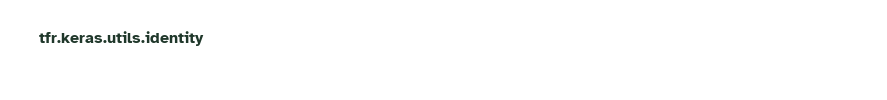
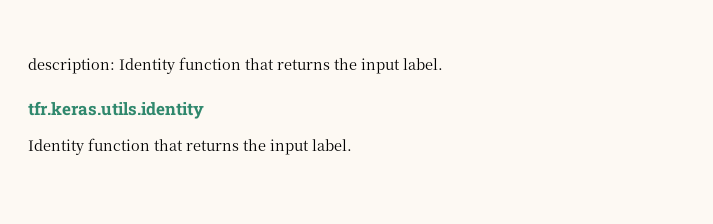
[39,31,204,46] tfr.keras.utils.identity -> [28,57,443,74] [28,101,204,119] [28,138,352,155] description: Identity function that returns the input label. // tfr.keras.utils.identity // Identity function that returns the input label.

